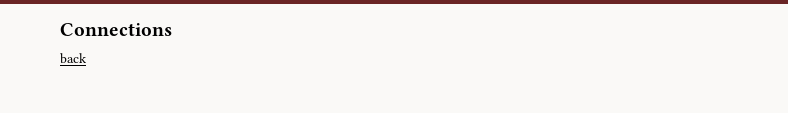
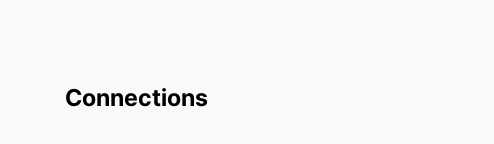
[60,53,87,64] // back -> (208, 97) none

